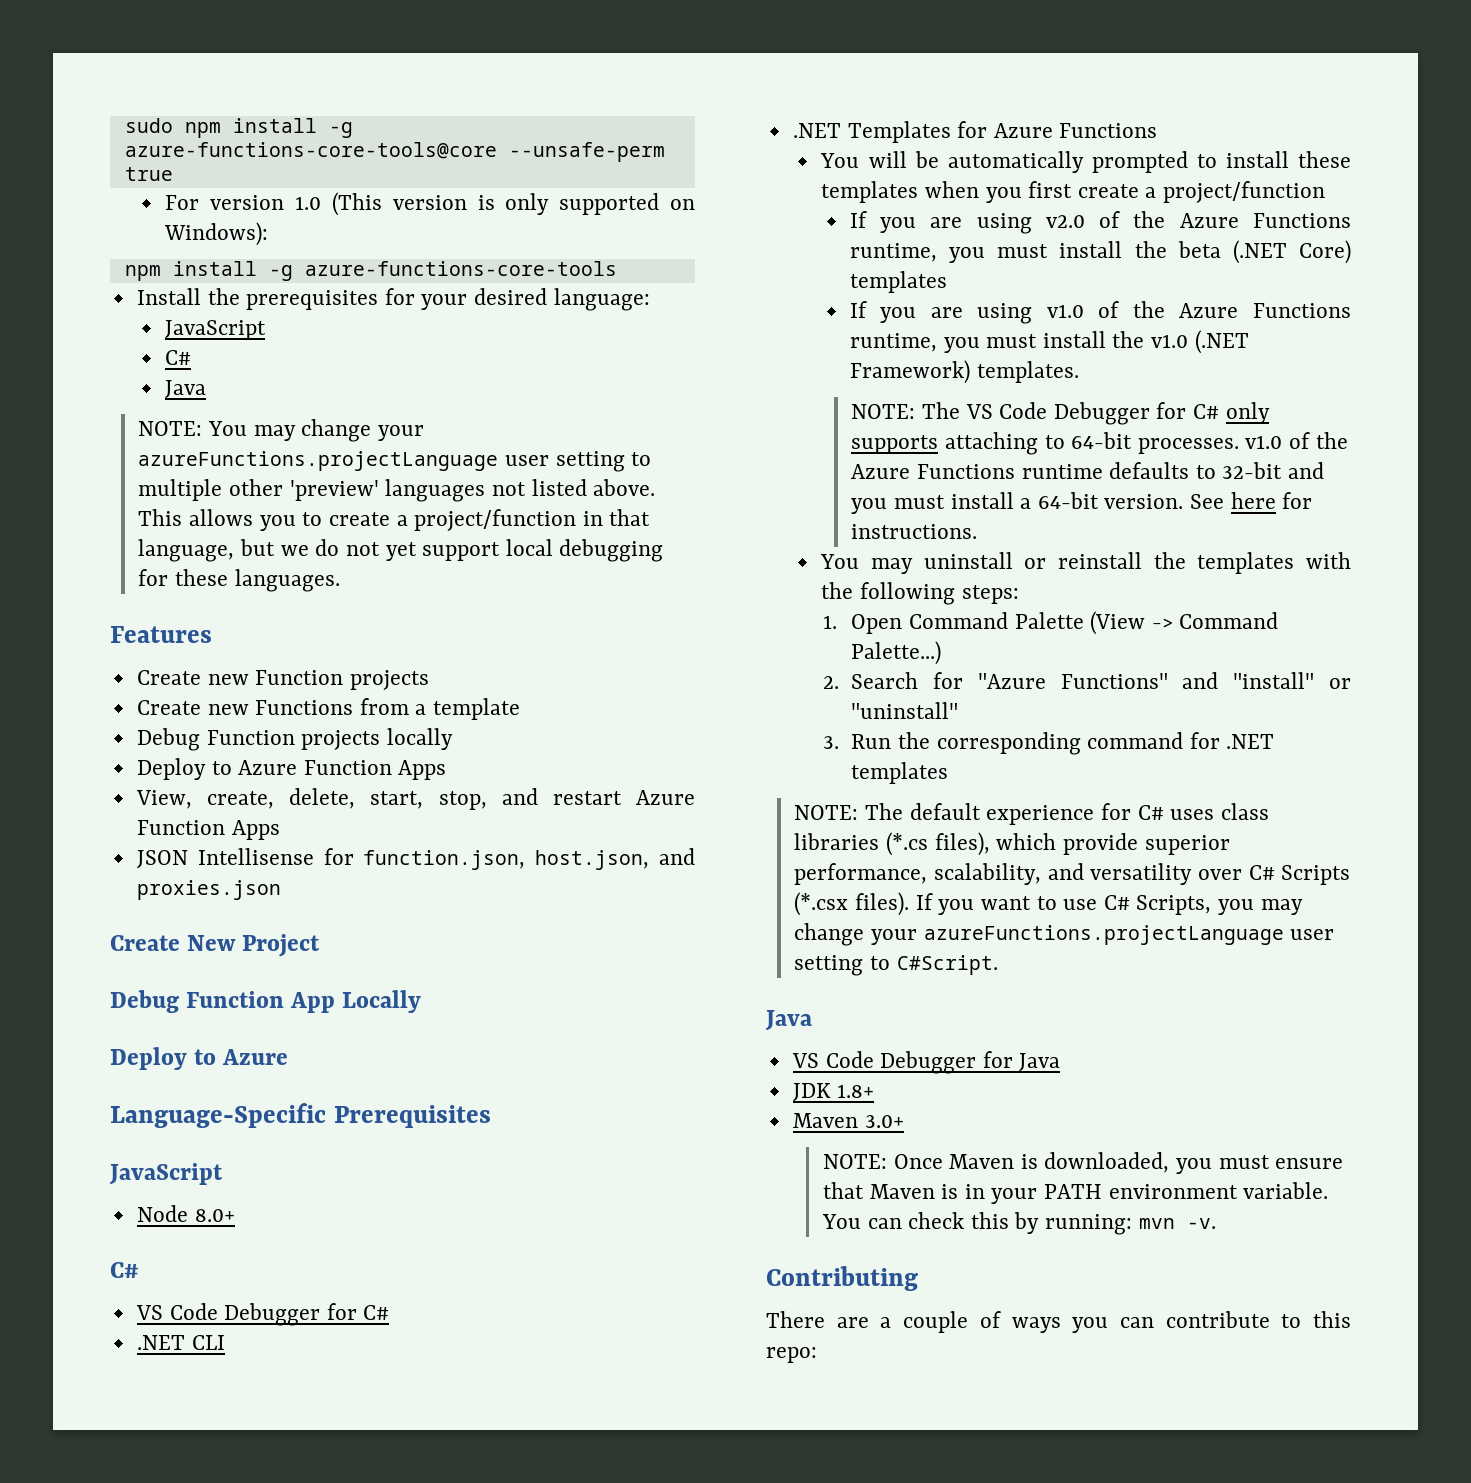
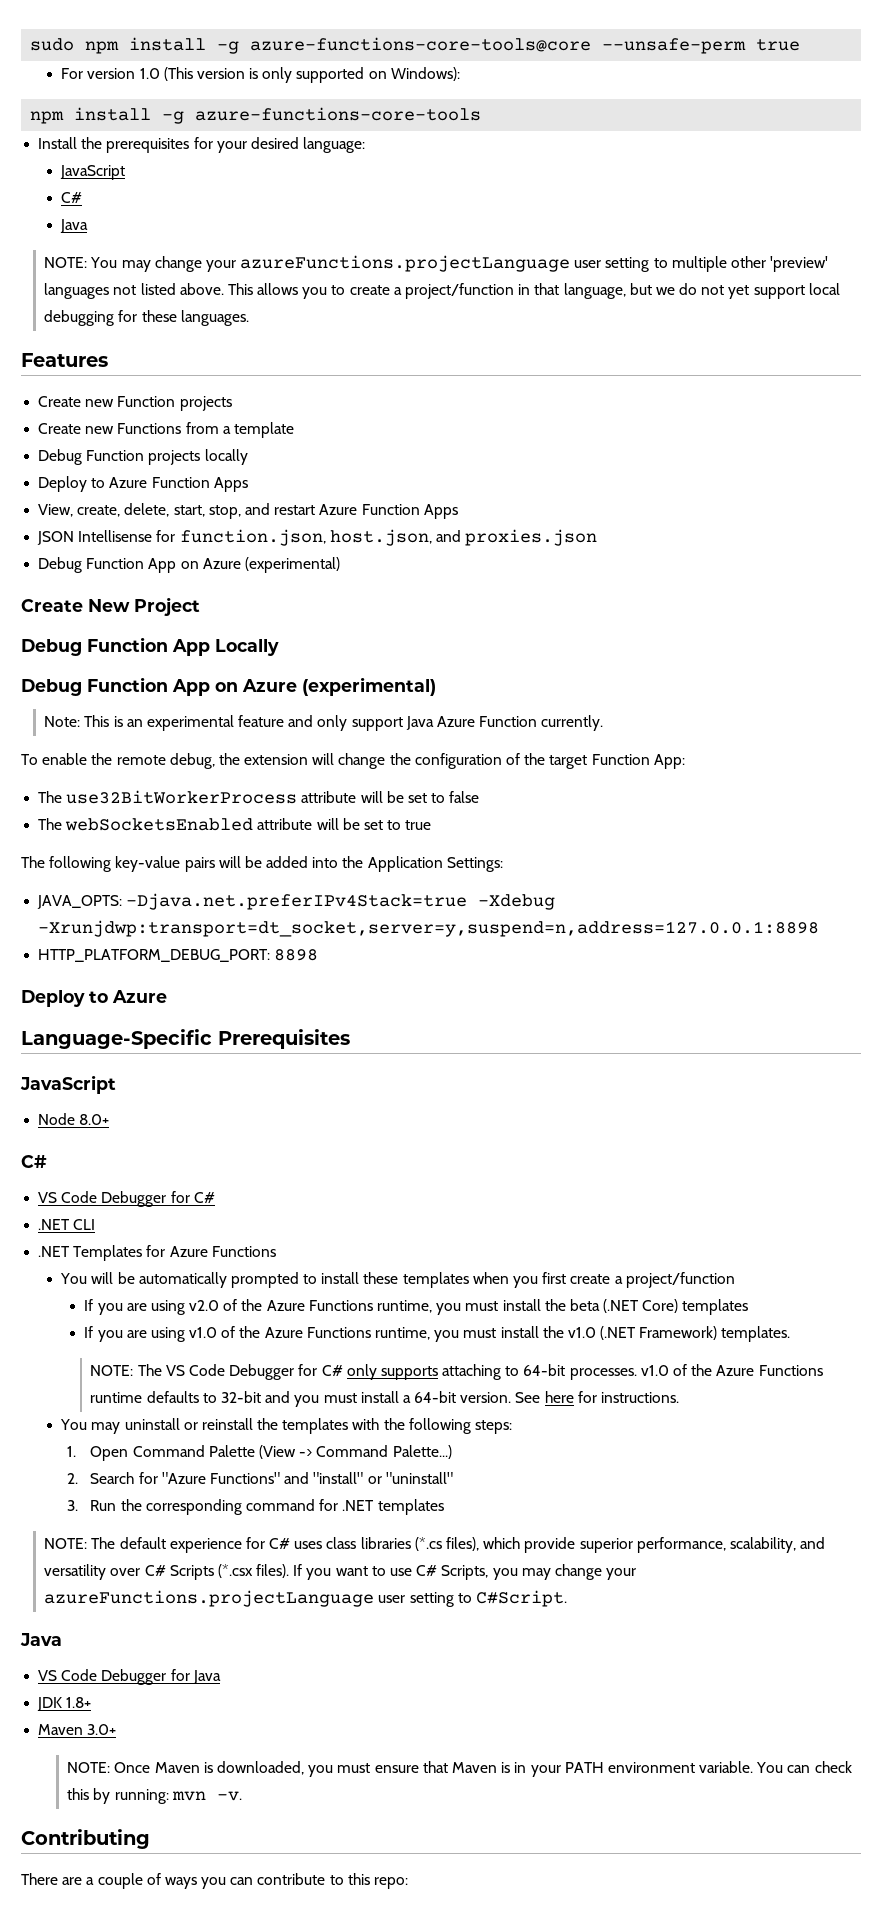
(281, 890) none -> [38,557,340,573] // Debug Function App on Azure (experimental)
(422, 1001) none -> [21,677,436,696] [44,715,604,731] [21,753,685,769] [38,790,480,804] [38,818,432,831] [21,856,503,872] [37,893,556,910] [38,920,820,937] [38,949,319,962] // Debug Function App on Azure (experimental) // Note: This is an experimental feature and only support Java Azure Function currently. // To enable the remote debug, the extension will change the configuration of the target Function App: // The use32BitWorkerProcess attribute will be set to false // The webSocketsEnabled attribute will be set to true // The following key-value pairs will be added into the Application Settings: // JAVA_OPTS: -Djava.net.preferIPv4Stack=true -Xdebug -Xrunjdwp:transport=dt_socket,server=y,suspend=n,address=127.0.0.1:8898 // HTTP_PLATFORM_DEBUG_PORT: 8898

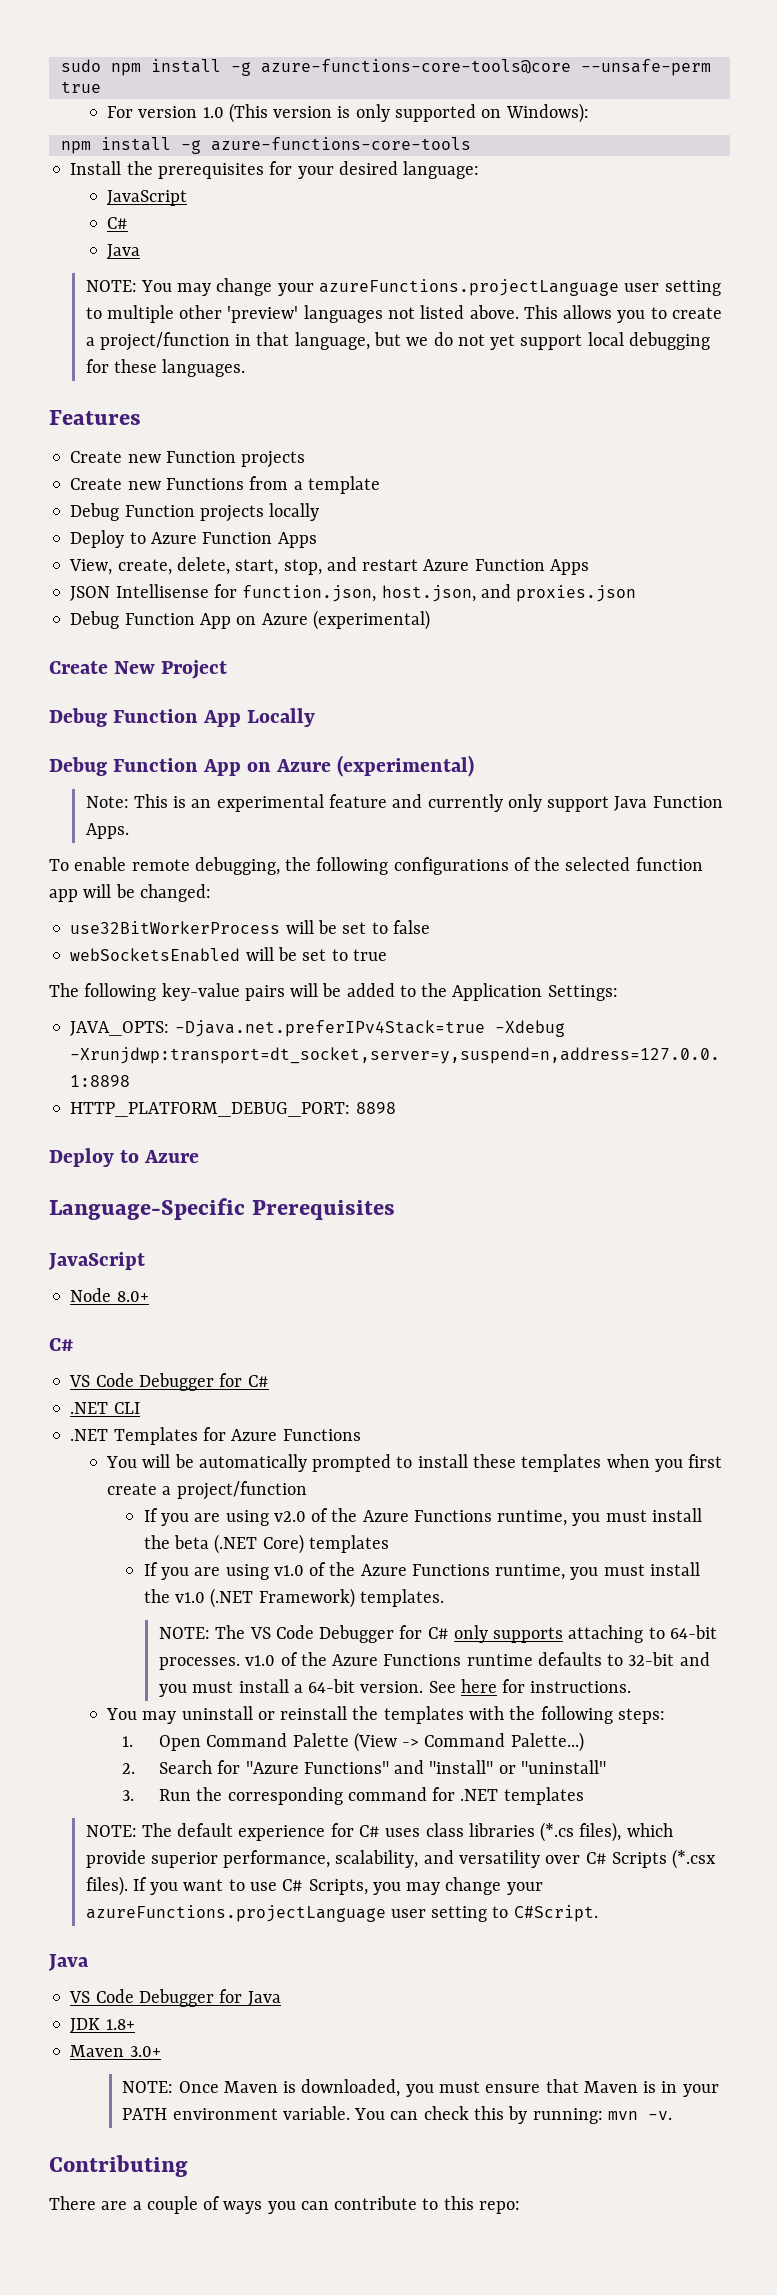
(314, 721) none -> [427,794,503,812] currently
[436,715,604,731] Azure Function currently. -> [652,796,723,808] [85,823,129,839] Function Apps.
[91,753,685,769] [38,790,357,804] the remote debug, the extension will change the configuration of the target Function App: // The use32BitWorkerProcess attribute -> [131,857,703,875] [49,884,211,902] [70,921,281,934] remote debugging, the following configurations of the selected function app will be changed: // use32BitWorkerProcess
[38,818,313,831] The webSocketsEnabled attribute -> [70,948,241,962] webSocketsEnabled
[312,857,339,868] into -> [399,985,416,997] to

